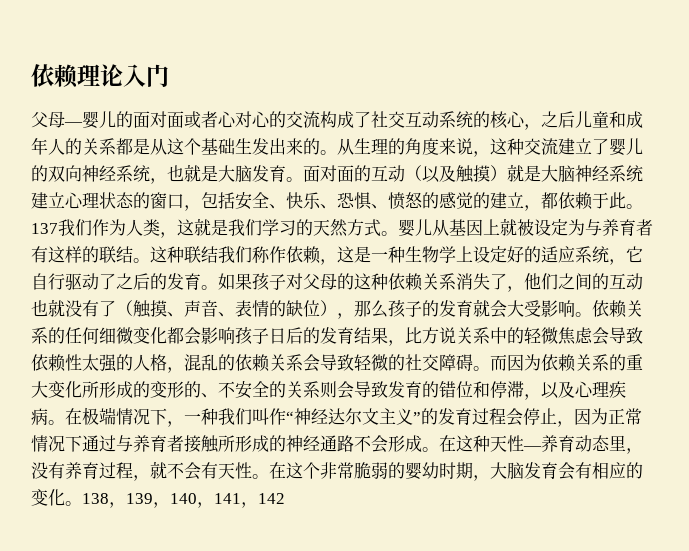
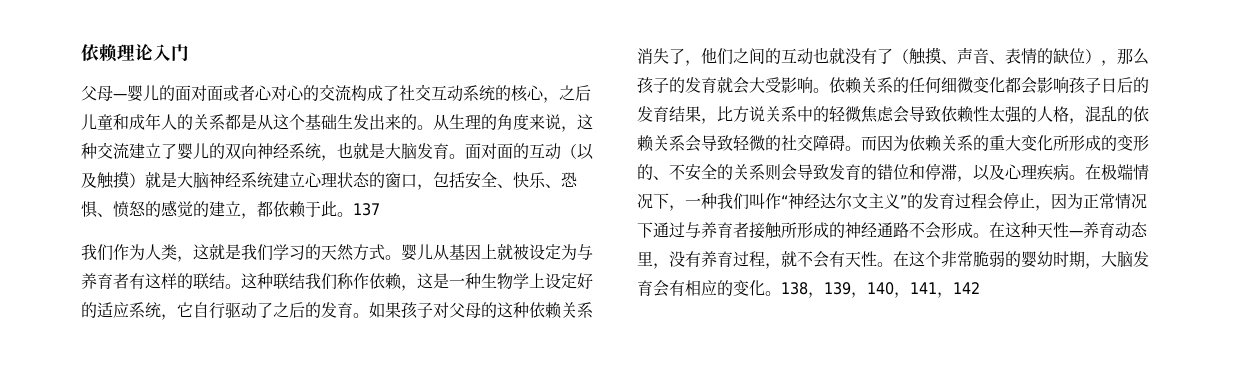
(58, 228) none -> (380, 209) //

